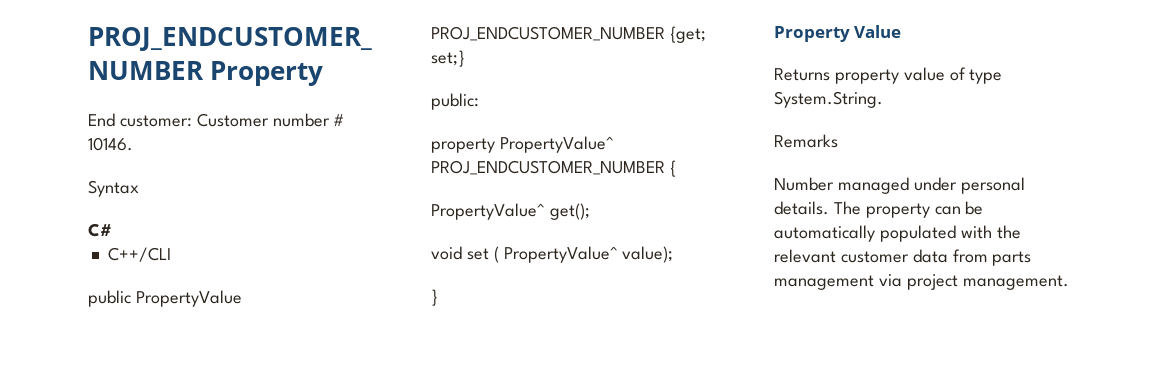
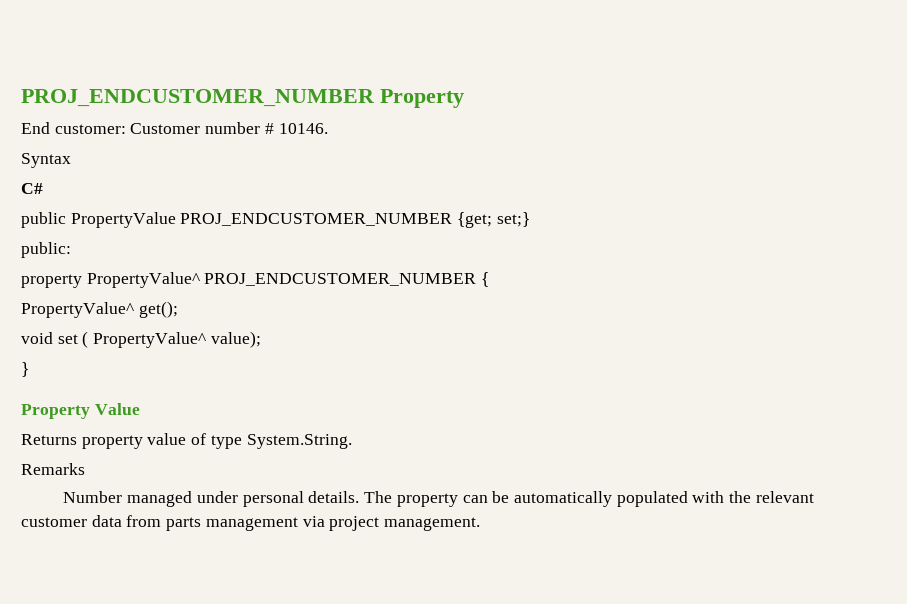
[107,247,171,262] // C++/CLI -> (43, 188) none

